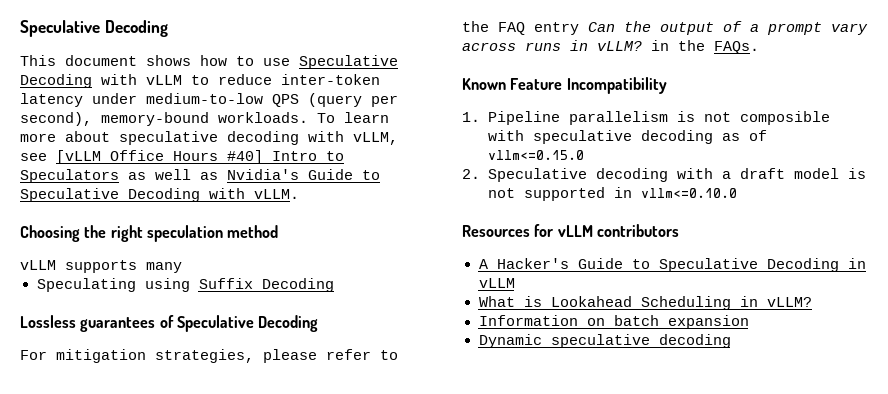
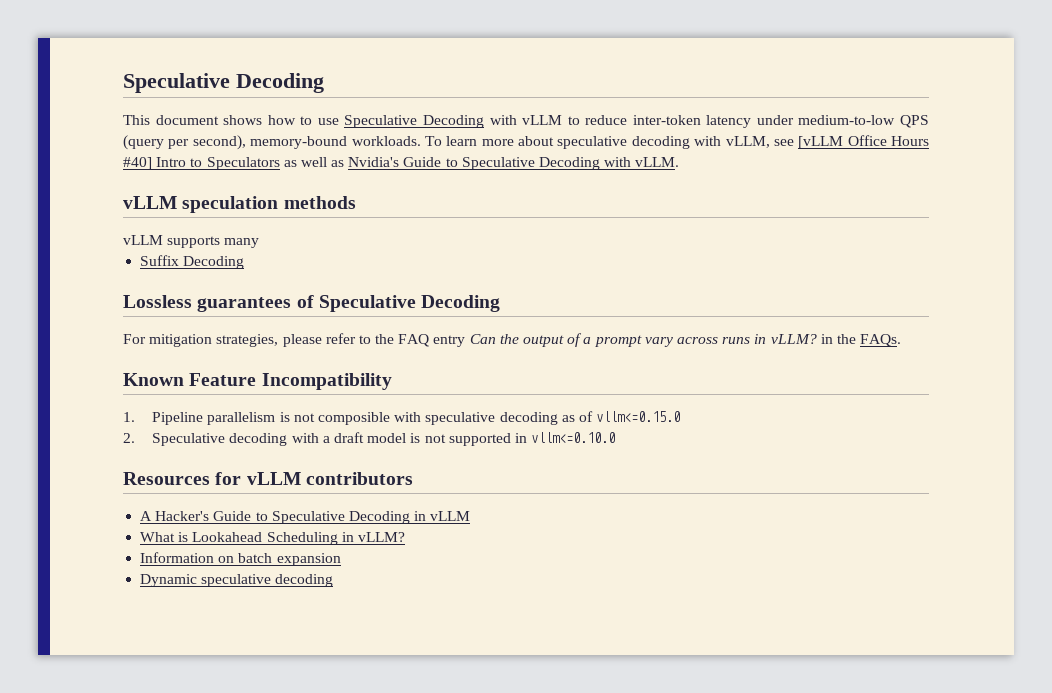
[20,225,279,242] Choosing the right speculation method -> [123,196,356,213] vLLM speculation methods
[36,278,190,292] Speculating using -> (260, 243) none

